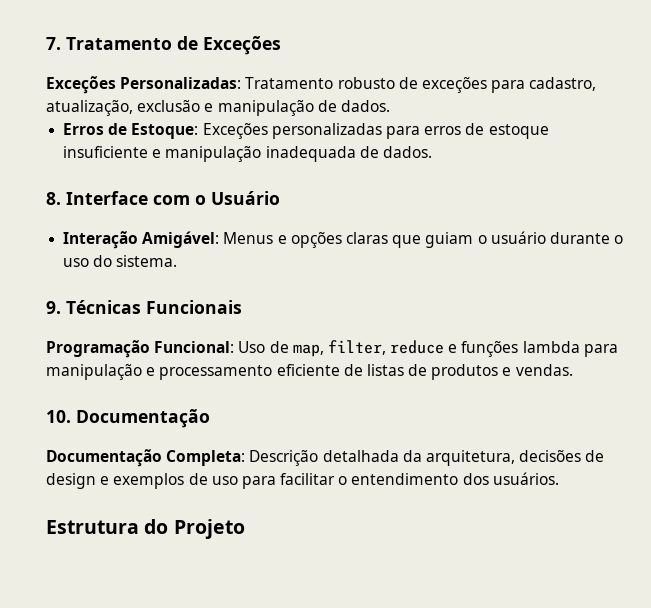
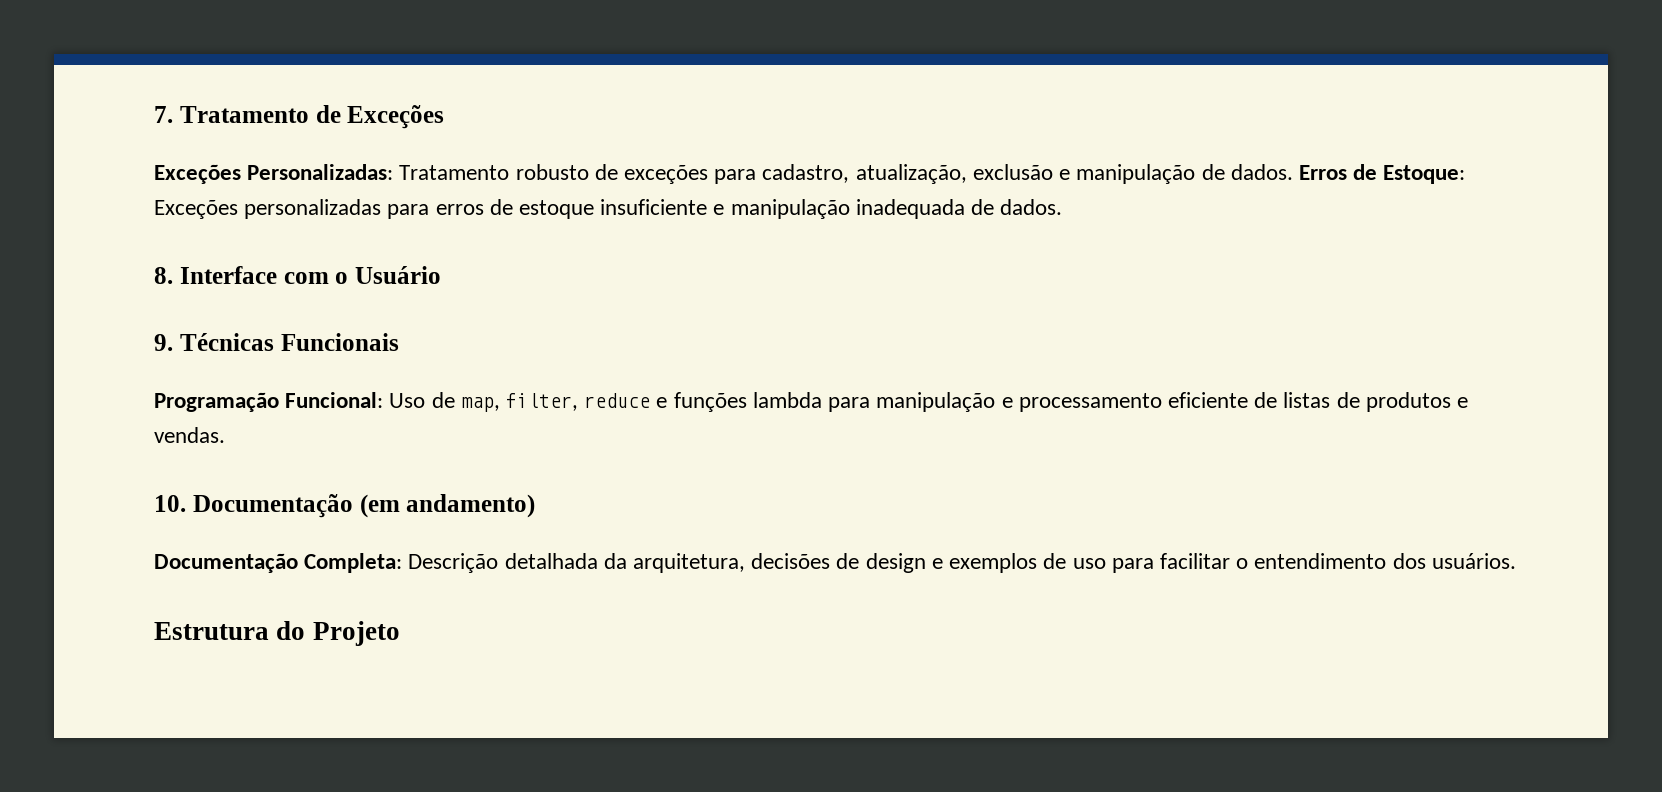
(390, 106) // -> (1293, 172) none
[63,231,624,249] [63,255,178,267] // Interação Amigável: Menus e opções claras que guiam o usuário durante o uso do sistema. -> (441, 275) none
(210, 418) none -> [359,494,536,518] (em andamento)

